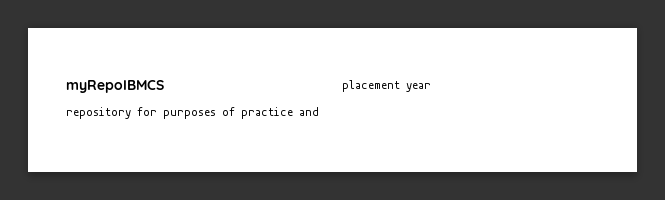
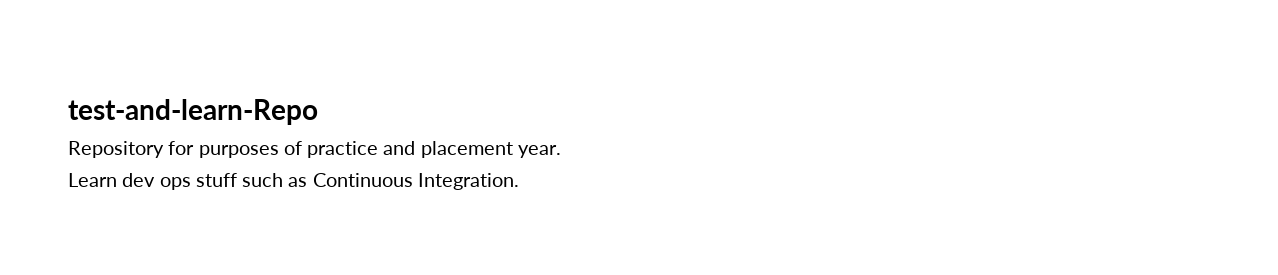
[66,80,164,93] [66,107,131,119] myRepoIBMCS // repository -> [68,99,318,125] [68,141,164,158] test-and-learn-Repo // Repository
[406,83,431,92] year -> [517,145,561,158] [68,173,519,190] year. // Learn dev ops stuff such as Continuous Integration.

